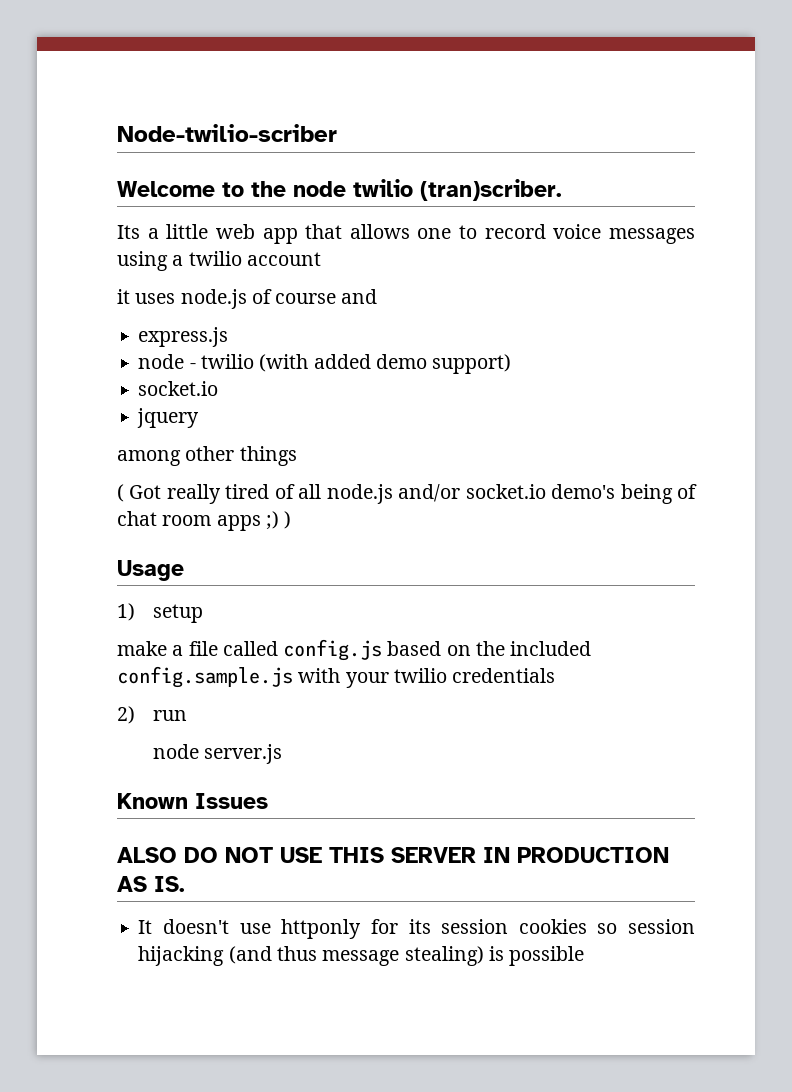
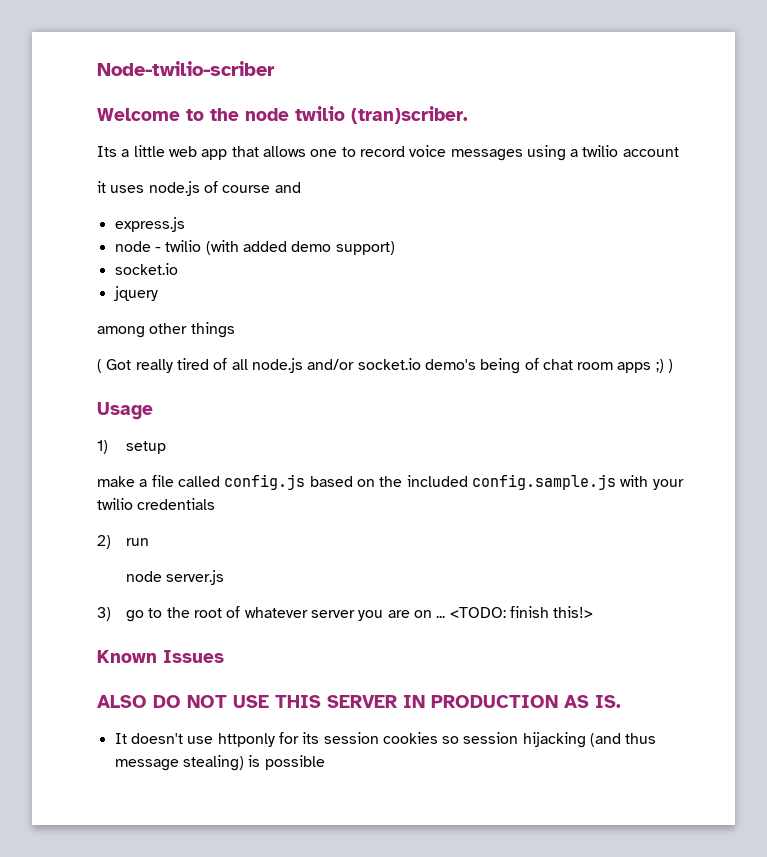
(282, 754) none -> [97,606,594,622] // 3) go to the root of whatever server you are on ... <TODO: finish this!>

